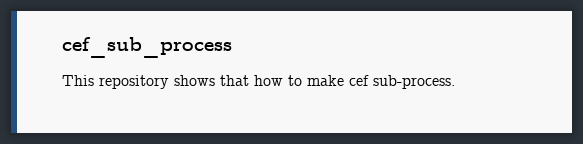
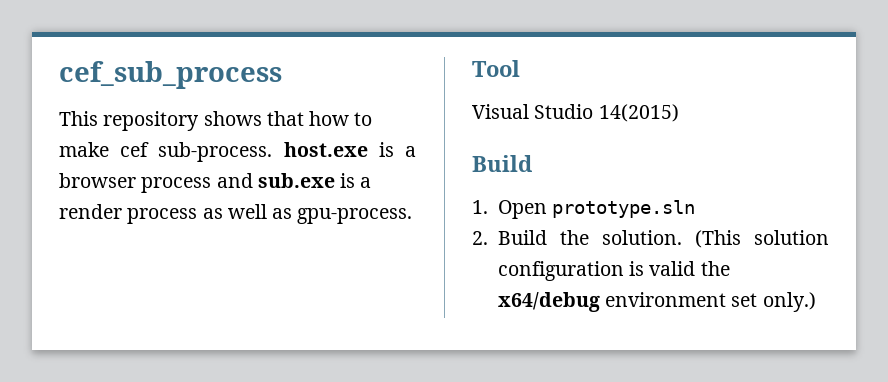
(455, 82) none -> [283,142,416,157] [59,173,372,193] [59,204,413,224] [472,60,520,77] [472,104,679,122] [472,155,532,172] [472,200,696,219] [472,230,829,248] [497,261,730,281] [497,292,816,312] host.exe is a browser process and sub.exe is a render process as well as gpu-process. // Tool // Visual Studio 14(2015) // Build // 1. Open prototype.sln // 2. Build the solution. (This solution configuration is valid the x64/debug environment set only.)

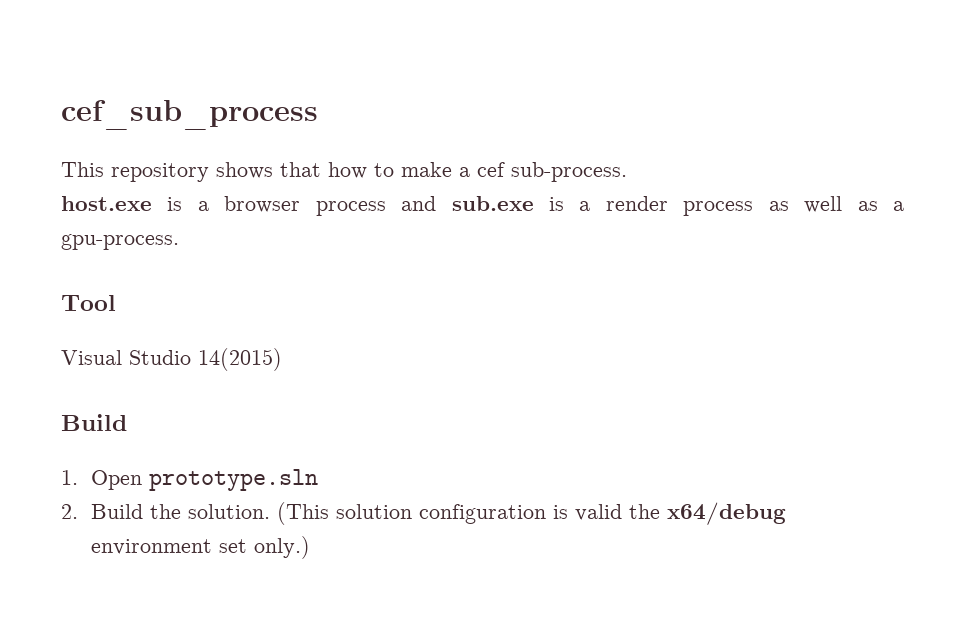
(109, 149) none -> [459,167,470,177] a
(273, 152) none -> (627, 172) //
(293, 213) none -> [893,201,905,211] a

